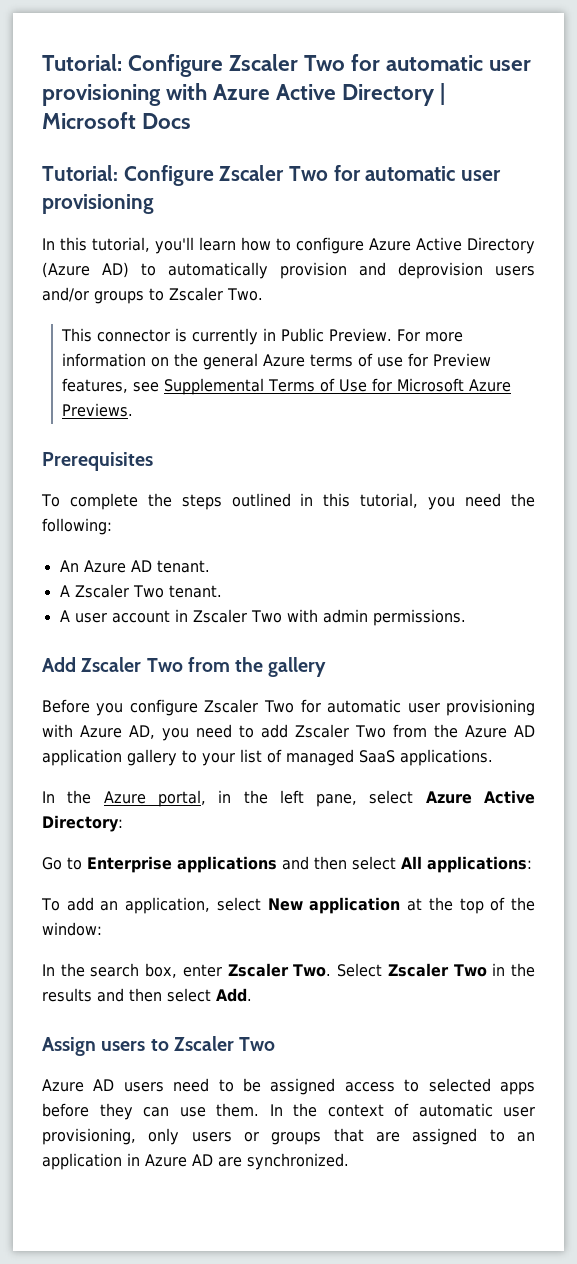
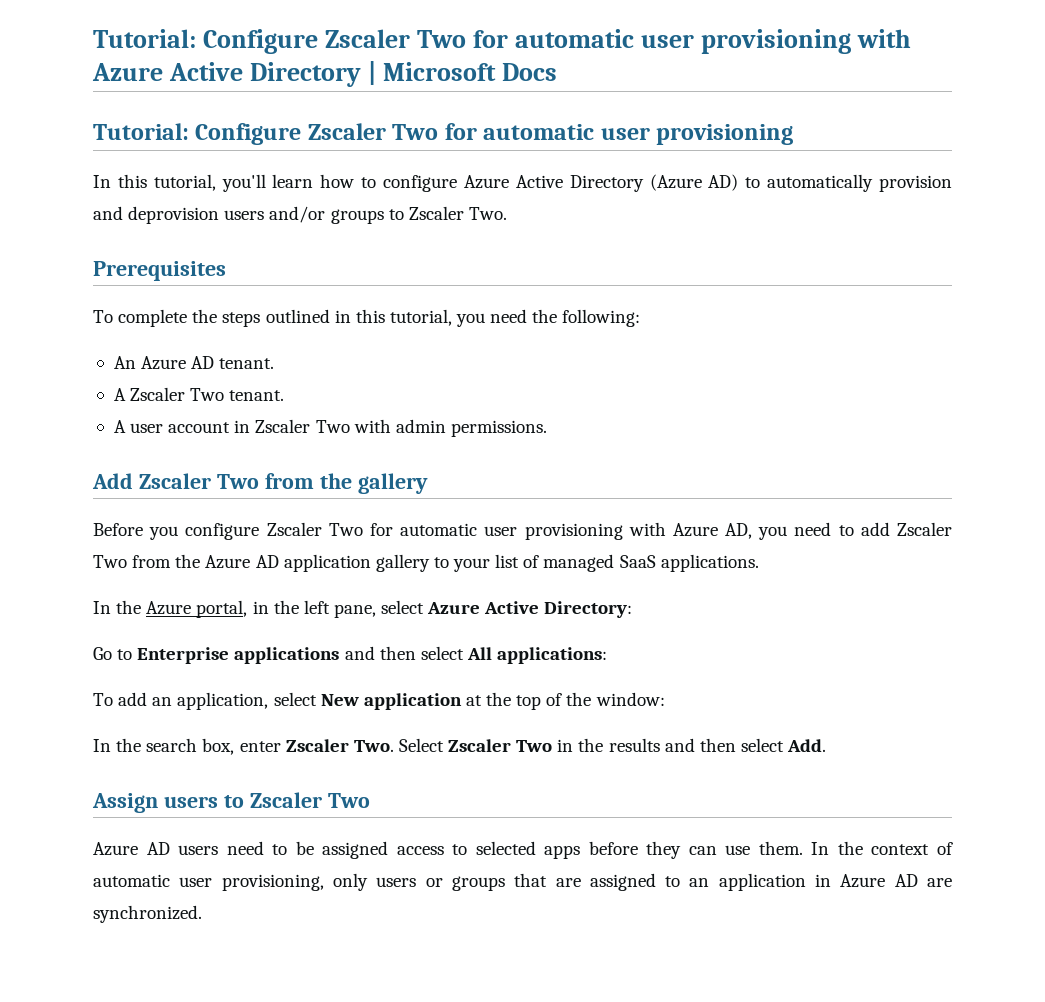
[60,328,463,345] [61,353,491,370] [61,378,511,395] [61,403,133,417] // This connector is currently in Public Preview. For more information on the general Azure terms of use for Preview features, see Supplemental Terms of Use for Microsoft Azure Previews. -> (507, 213) none

